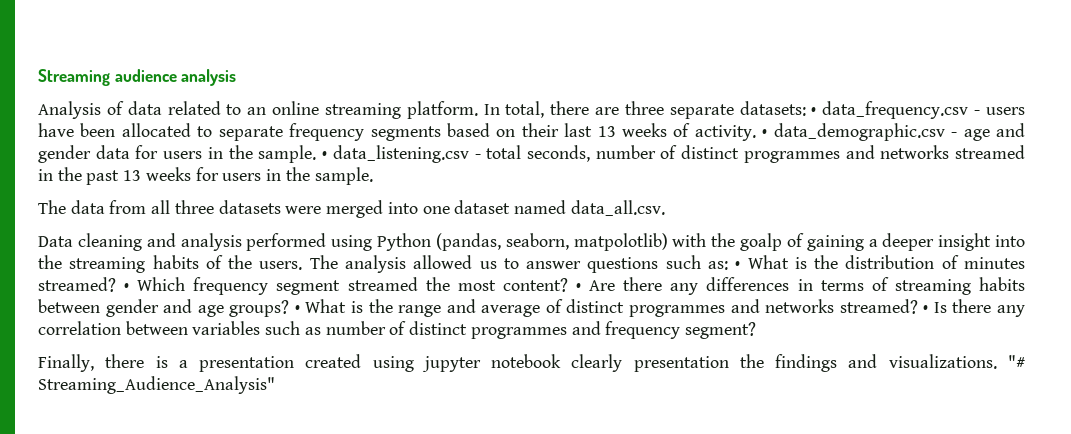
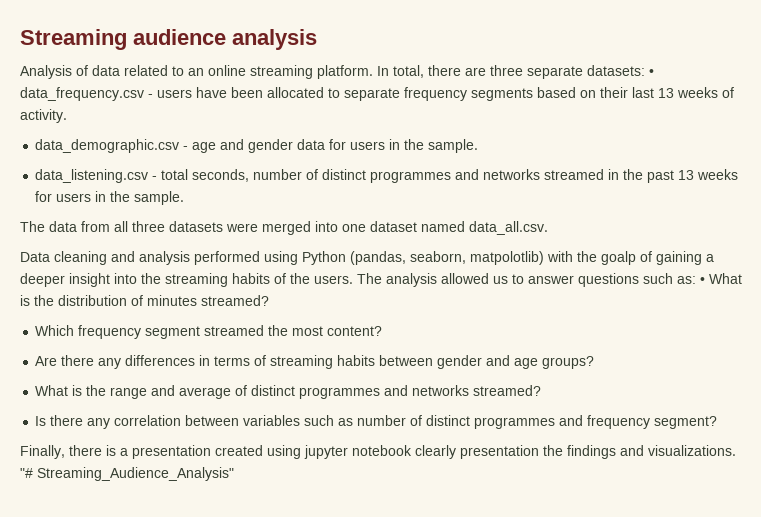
[762,129,768,137] • -> (67, 116) //
[322,151,328,159] • -> (479, 146) //
[124,283,130,291] • -> (269, 300) //
[575,283,581,291] • -> (383, 331) //
[294,305,300,313] • -> (595, 362) //
[923,305,929,313] • -> (542, 390) //

